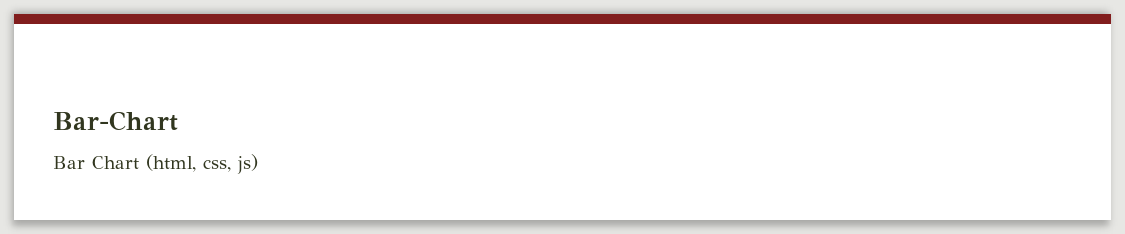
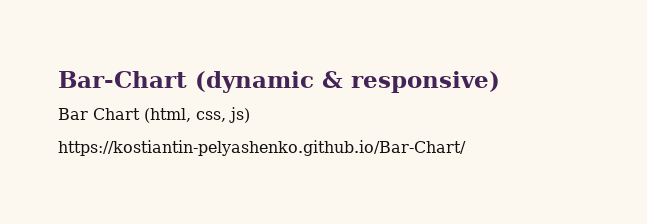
(178, 121) none -> [195,71,500,93] (dynamic & responsive)
(258, 164) none -> [58,140,466,156] // https://kostiantin-pelyashenko.github.io/Bar-Chart/

